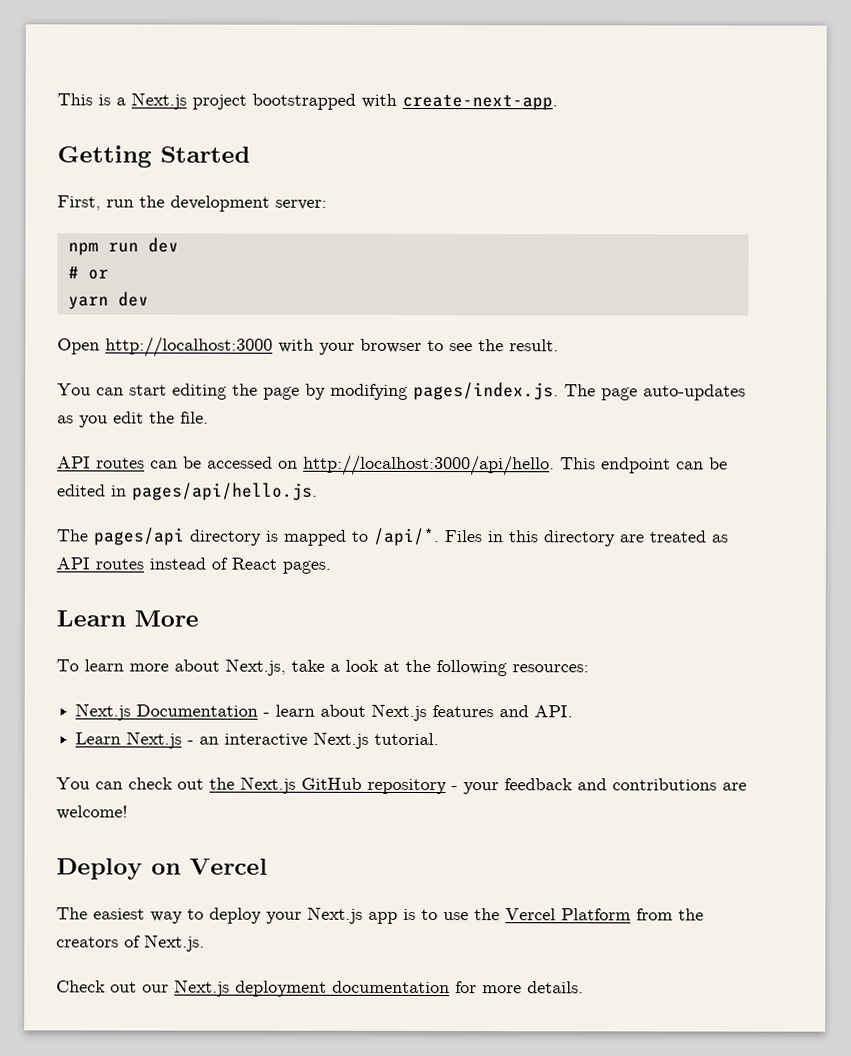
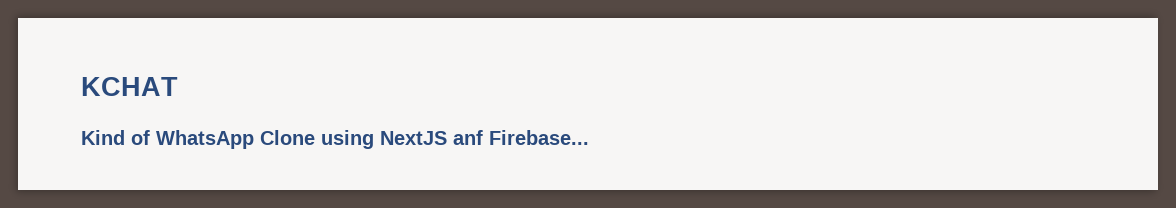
[57,92,558,111] [57,145,250,168] [57,195,327,212] [67,237,179,256] [67,266,109,280] [67,291,149,310] [57,336,559,358] [57,381,746,401] [57,411,209,428] [57,454,728,477] [57,482,318,501] [56,527,728,547] [56,557,331,574] [56,610,199,627] [56,658,589,677] [75,703,574,722] [75,731,440,749] [56,776,747,795] [56,805,128,820] [56,858,268,880] [56,906,704,924] [56,934,205,952] [56,979,584,997] This is a Next.js project bootstrapped with create-next-app. // Getting Started // First, run the development server: // npm run dev // # or // yarn dev // Open http://localhost:3000 with your browser to see the result. // You can start editing the page by modifying pages/index.js. The page auto-updates as you edit the file. // API routes can be accessed on http://localhost:3000/api/hello. This endpoint can be edited in pages/api/hello.js. // The pages/api directory is mapped to /api/*. Files in this directory are treated as API routes instead of React pages. // Learn More // To learn more about Next.js, take a look at the following resources: // Next.js Documentation - learn about Next.js features and API. // Learn Next.js - an interactive Next.js tutorial. // You can check out the Next.js GitHub repository - your feedback and contributions are welcome! // Deploy on Vercel // The easiest way to deploy your Next.js app is to use the Vercel Platform from the creators of Next.js. // Check out our Next.js deployment documentation for more details. -> [81,77,178,96] [81,130,589,149] KCHAT // Kind of WhatsApp Clone using NextJS anf Firebase...

